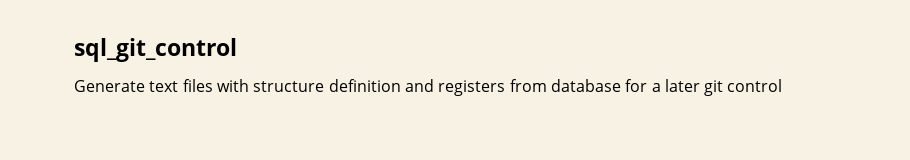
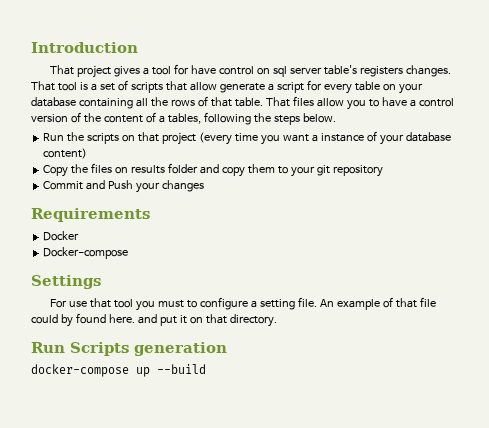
[74,38,237,62] [74,79,783,96] sql_git_control // Generate text files with structure definition and registers from database for a later git control -> [31,42,138,53] [50,64,451,78] [31,80,423,94] [31,96,454,110] [31,112,336,125] [43,131,451,145] [43,148,88,159] [43,163,383,177] [43,180,204,193] [31,208,150,222] [43,231,80,241] [43,247,129,259] [31,275,101,289] [50,297,436,311] [31,313,277,327] [31,342,227,356] [31,364,206,377] Introduction // That project gives a tool for have control on sql server table's registers changes. That tool is a set of scripts that allow generate a script for every table on your database containing all the rows of that table. That files allow you to have a control version of the content of a tables, following the steps below. // Run the scripts on that project (every time you want a instance of your database content) // Copy the files on results folder and copy them to your git repository // Commit and Push your changes // Requirements // Docker // Docker-compose // Settings // For use that tool you must to configure a setting file. An example of that file could by found here. and put it on that directory. // Run Scripts generation // docker-compose up --build

